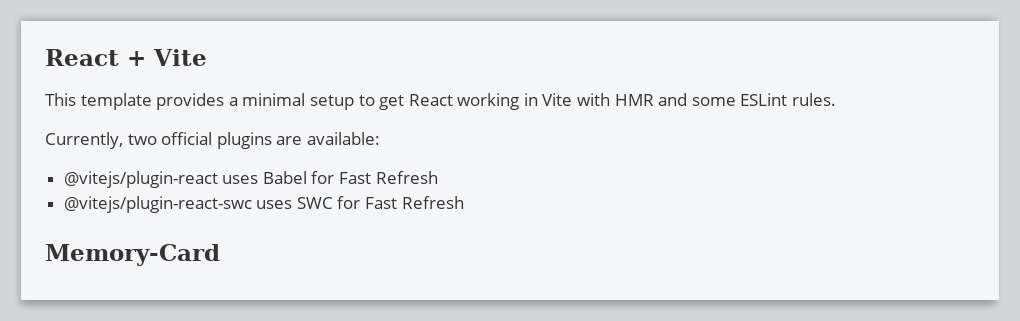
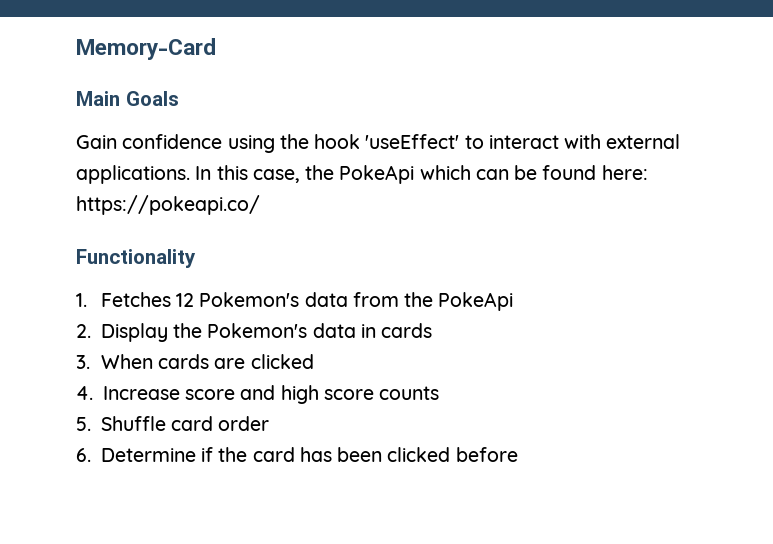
[45,49,207,66] [45,93,837,110] [45,132,380,149] [63,171,438,188] [63,196,464,213] [45,244,220,266] React + Vite // This template provides a minimal setup to get React working in Vite with HMR and some ESLint rules. // Currently, two official plugins are available: // @vitejs/plugin-react uses Babel for Fast Refresh // @vitejs/plugin-react-swc uses SWC for Fast Refresh // Memory-Card -> [76,38,216,60] [76,91,179,106] [76,134,681,153] [76,165,648,184] [76,195,260,215] [76,249,196,268] [76,292,514,311] [76,323,433,342] [76,354,314,369] [76,385,440,404] [76,416,270,431] [76,447,518,462] Memory-Card // Main Goals // Gain confidence using the hook 'useEffect' to interact with external applications. In this case, the PokeApi which can be found here: https://pokeapi.co/ // Functionality // 1. Fetches 12 Pokemon's data from the PokeApi // 2. Display the Pokemon's data in cards // 3. When cards are clicked // 4. Increase score and high score counts // 5. Shuffle card order // 6. Determine if the card has been clicked before

